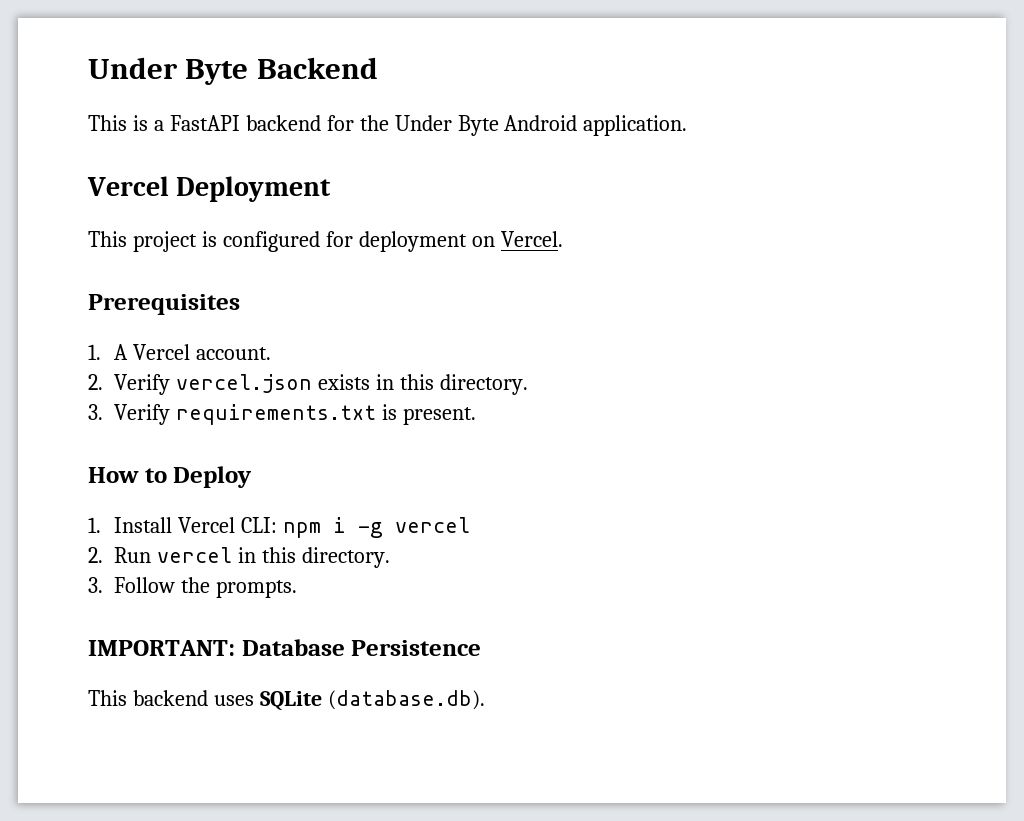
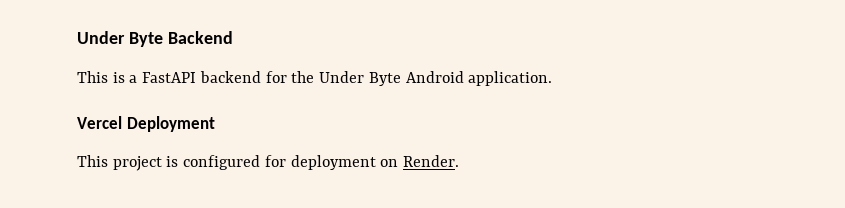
[500,231,563,247] [88,294,240,315] [88,344,272,360] [88,374,529,395] [88,404,477,425] [88,466,253,488] [88,517,471,538] [88,547,391,568] [88,577,298,598] [88,639,482,656] [88,690,485,711] Vercel. // Prerequisites // 1. A Vercel account. // 2. Verify vercel.json exists in this directory. // 3. Verify requirements.txt is present. // How to Deploy // 1. Install Vercel CLI: npm i -g vercel // 2. Run vercel in this directory. // 3. Follow the prompts. // IMPORTANT: Database Persistence // This backend uses SQLite (database.db). -> [403,155,460,167] Render.

